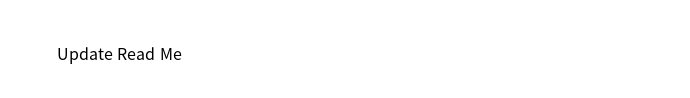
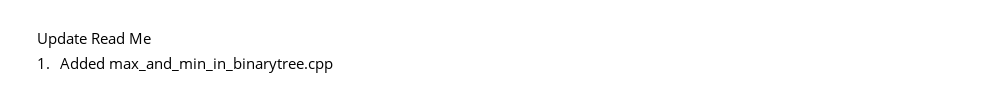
(182, 54) none -> [37,57,334,73] // 1. Added max_and_min_in_binarytree.cpp

